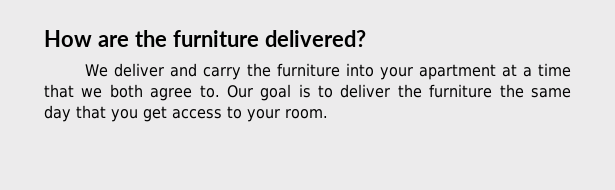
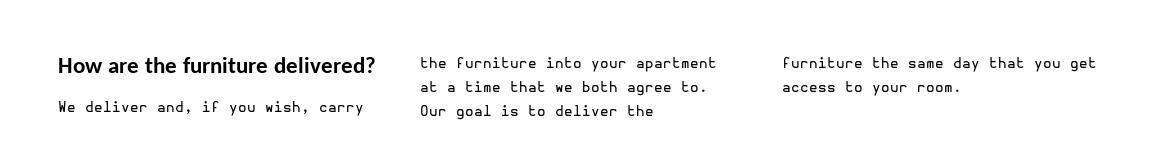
[169,63,197,77] and -> [157,101,310,116] and, if you wish,

